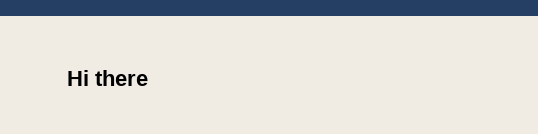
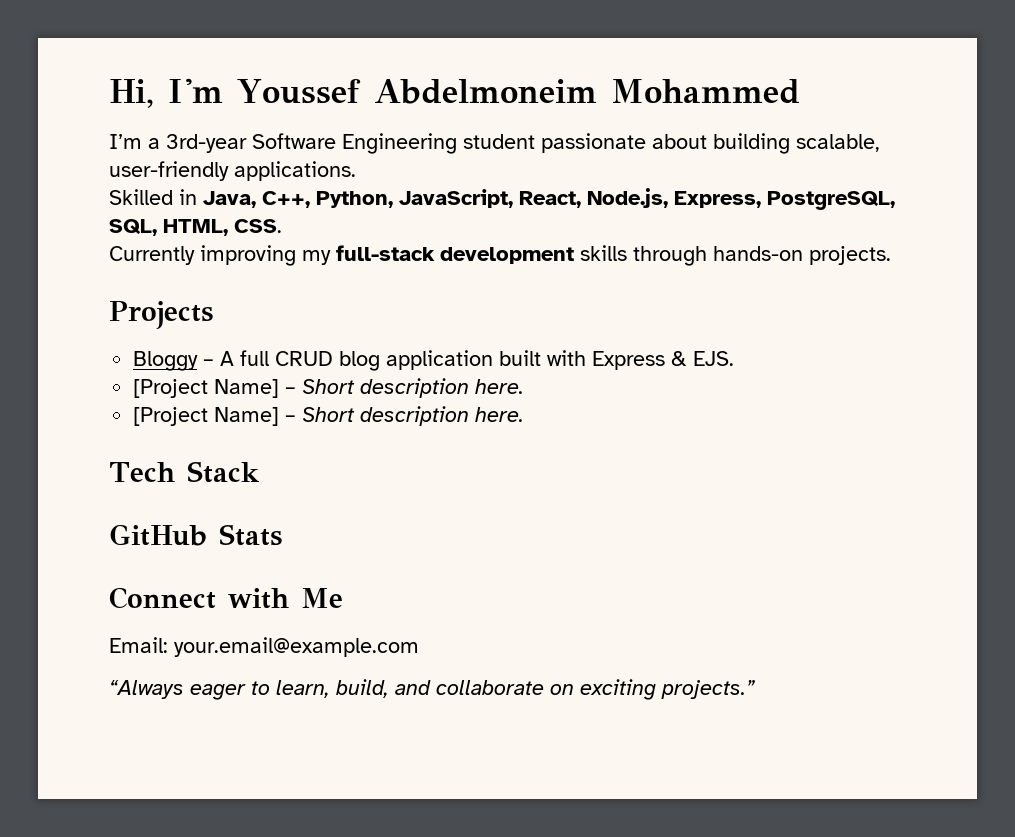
[67,70,148,86] Hi there -> [109,78,800,108] [109,133,880,154] [109,161,356,181] [109,188,895,210] [109,219,282,236] [109,245,891,266] [109,301,213,329] [133,350,735,371] [133,378,525,398] [133,406,525,426] [109,461,260,483] [109,524,282,546] [109,587,343,609] [109,637,419,657] [109,679,755,700] Hi, I'm Youssef Abdelmoneim Mohammed // I’m a 3rd-year Software Engineering student passionate about building scalable, user-friendly applications. // Skilled in Java, C++, Python, JavaScript, React, Node.js, Express, PostgreSQL, SQL, HTML, CSS. // Currently improving my full-stack development skills through hands-on projects. // Projects // Bloggy – A full CRUD blog application built with Express & EJS. // [Project Name] – Short description here. // [Project Name] – Short description here. // Tech Stack // GitHub Stats // Connect with Me // Email: your.email@example.com // “Always eager to learn, build, and collaborate on exciting projects.”

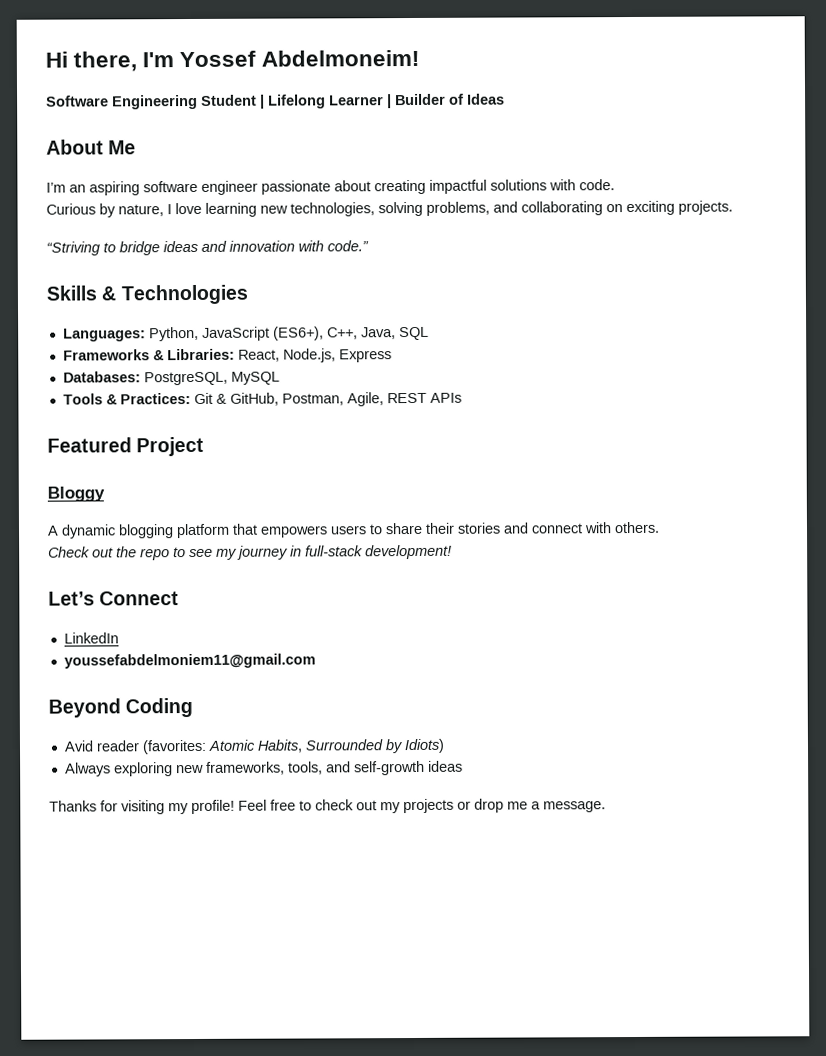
[109,78,800,108] [109,133,880,154] [109,161,356,181] [109,188,895,210] [109,219,282,236] [109,245,891,266] [109,301,213,329] [133,350,735,371] [133,378,525,398] [133,406,525,426] [109,461,260,483] [109,524,282,546] [109,587,343,609] [109,637,419,657] [109,679,755,700] Hi, I'm Youssef Abdelmoneim Mohammed // I’m a 3rd-year Software Engineering student passionate about building scalable, user-friendly applications. // Skilled in Java, C++, Python, JavaScript, React, Node.js, Express, PostgreSQL, SQL, HTML, CSS. // Currently improving my full-stack development skills through hands-on projects. // Projects // Bloggy – A full CRUD blog application built with Express & EJS. // [Project Name] – Short description here. // [Project Name] – Short description here. // Tech Stack // GitHub Stats // Connect with Me // Email: your.email@example.com // “Always eager to learn, build, and collaborate on exciting projects.” -> [45,49,421,72] [46,93,505,110] [46,139,137,155] [46,179,615,196] [46,200,733,218] [46,240,369,256] [46,284,248,305] [62,326,429,342] [62,348,392,363] [62,371,280,386] [62,392,462,407] [47,436,205,457] [47,486,105,502] [47,521,660,539] [48,544,452,561] [48,591,180,606] [63,632,119,644] [63,653,316,669] [48,697,194,718] [63,738,445,755] [64,760,463,777] [49,798,606,815] Hi there, I'm Yossef Abdelmoneim! // Software Engineering Student | Lifelong Learner | Builder of Ideas // About Me // I’m an aspiring software engineer passionate about creating impactful solutions with code. // Curious by nature, I love learning new technologies, solving problems, and collaborating on exciting projects. // “Striving to bridge ideas and innovation with code.” // Skills & Technologies // Languages: Python, JavaScript (ES6+), C++, Java, SQL // Frameworks & Libraries: React, Node.js, Express // Databases: PostgreSQL, MySQL // Tools & Practices: Git & GitHub, Postman, Agile, REST APIs // Featured Project // Bloggy // A dynamic blogging platform that empowers users to share their stories and connect with others. // Check out the repo to see my journey in full-stack development! // Let’s Connect // LinkedIn // youssefabdelmoniem11@gmail.com // Beyond Coding // Avid reader (favorites: Atomic Habits, Surrounded by Idiots) // Always exploring new frameworks, tools, and self-growth ideas // Thanks for visiting my profile! Feel free to check out my projects or drop me a message.

